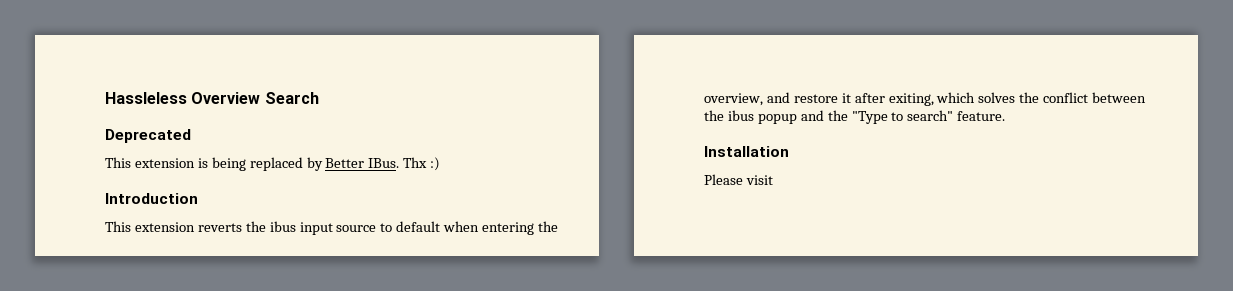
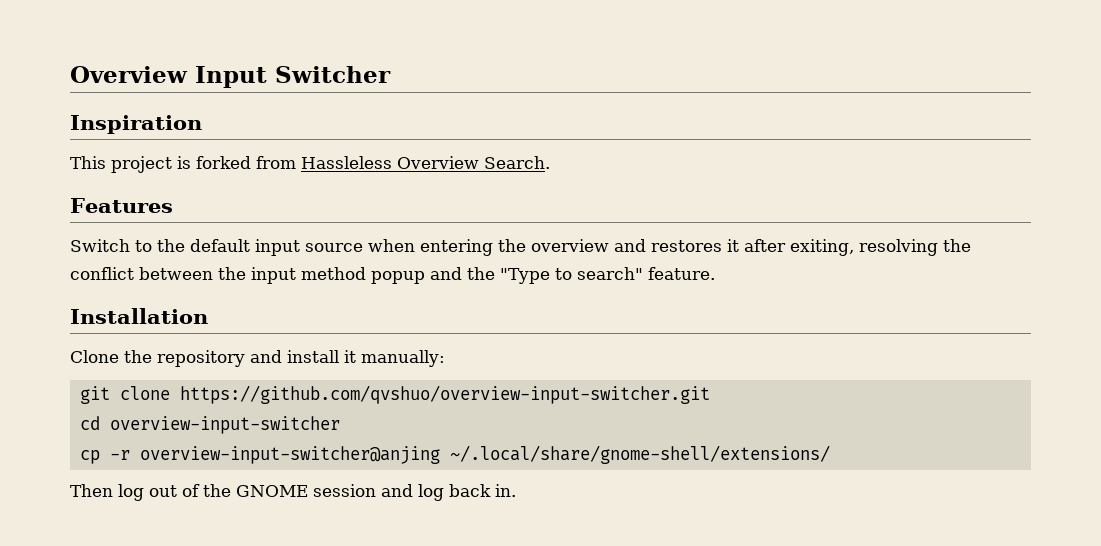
[105,92,319,104] [105,129,191,143] [105,157,441,171] [105,193,198,204] [105,221,559,235] [704,92,838,106] Hassleless Overview Search // Deprecated // This extension is being replaced by Better IBus. Thx :) // Introduction // This extension reverts the ibus input source to default when entering the overview, and restore -> [70,66,391,88] [70,115,202,134] [70,156,550,173] [70,198,173,213] [70,239,722,256] Overview Input Switcher // Inspiration // This project is forked from Hassleless Overview Search. // Features // Switch to the default input source when entering the overview and restores
[936,92,1016,103] which solves -> [859,239,938,256] resolving
[727,110,754,121] ibus -> [251,267,366,284] input method
[704,174,773,185] Please visit -> [70,350,445,367] [79,385,710,404] [79,416,340,434] [79,445,830,464] [70,484,516,501] Clone the repository and install it manually: // git clone https://github.com/qvshuo/overview-input-switcher.git // cd overview-input-switcher // cp -r overview-input-switcher@anjing ~/.local/share/gnome-shell/extensions/ // Then log out of the GNOME session and log back in.

